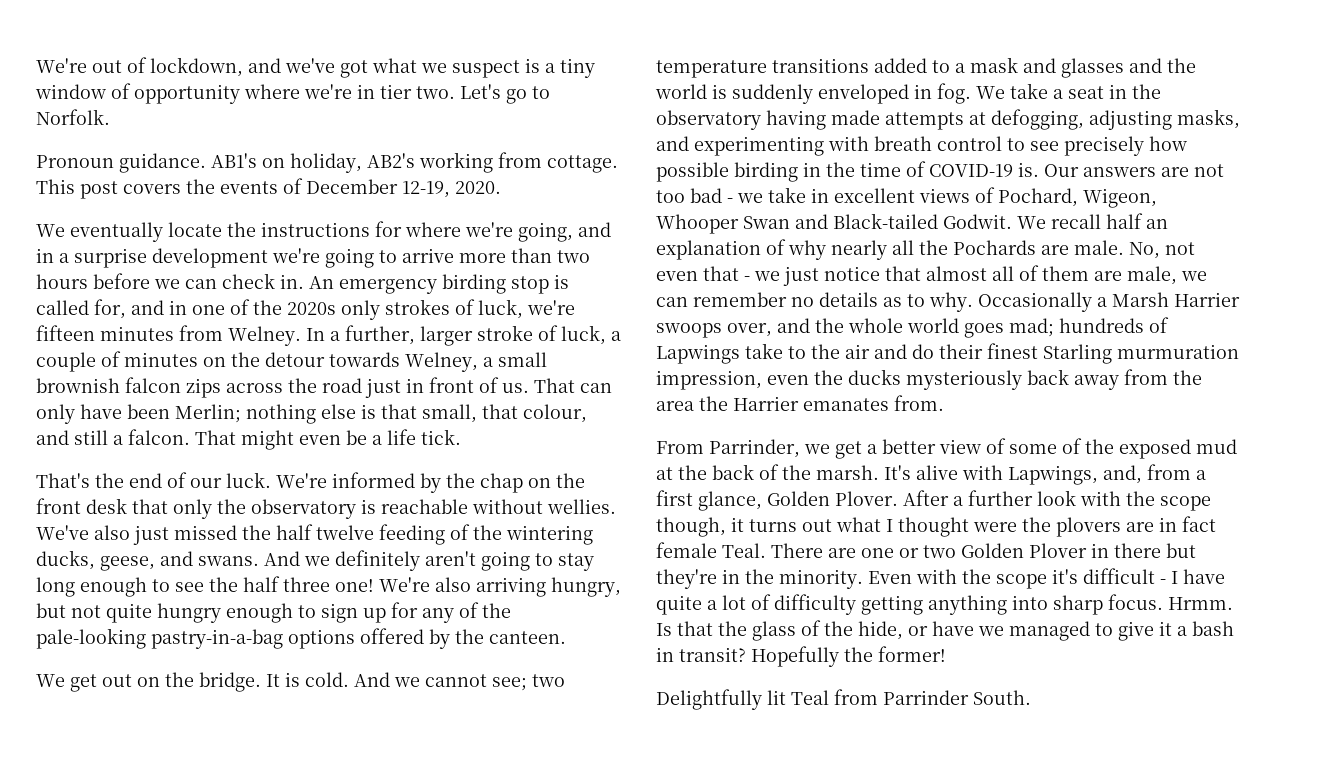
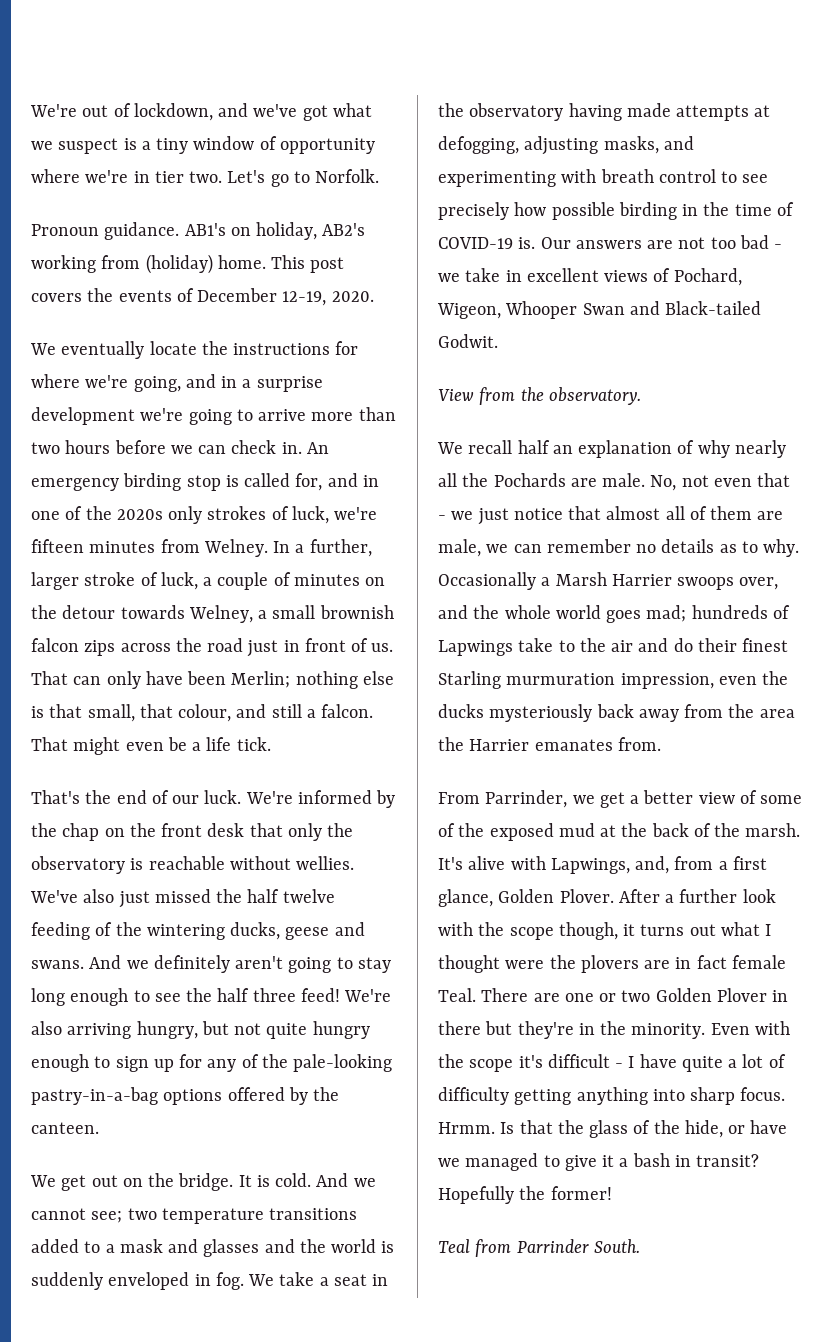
[547,155,618,173] cottage. -> [145,254,266,274] (holiday) home.
[100,556,155,571] geese, -> [285,927,330,940] geese
[335,579,374,592] one! -> [300,988,340,1002] feed!
(1012, 221) none -> [438,387,641,405] // View from the observatory. //
[656,689,786,710] Delightfully lit -> (612, 1193) none

